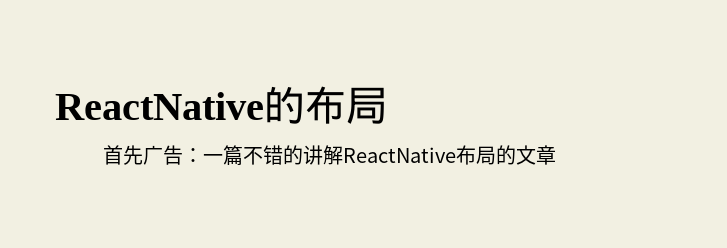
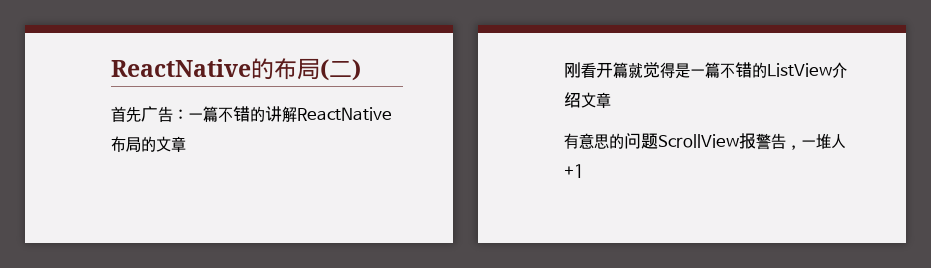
(387, 105) none -> [320,59,361,81] (二)
(557, 155) none -> [564,62,847,79] [564,92,611,108] [564,133,846,150] [564,164,584,178] // 刚看开篇就觉得是一篇不错的ListView介绍文章 // 有意思的问题ScrollView报警告，一堆人+1

